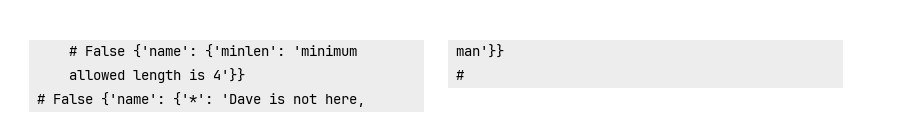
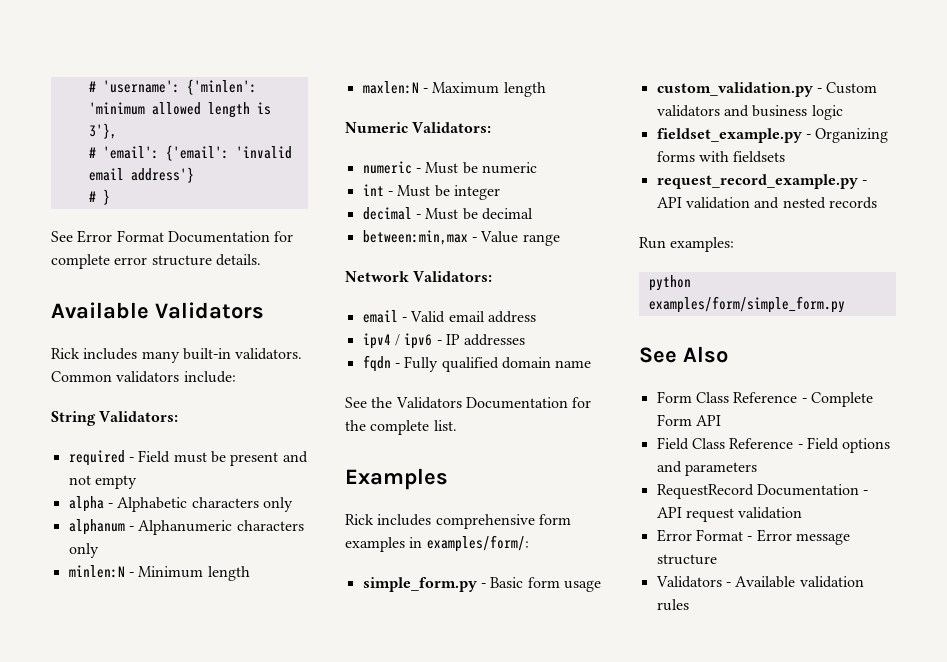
[69,44,198,58] # False {'name': -> [88,80,180,93] # 'username':
[213,68,246,82] [37,92,366,107] [456,44,505,58] [456,70,465,80] 4'}} // # False {'name': {'*': 'Dave is not here, man'}} // # -> [88,123,117,139] [88,145,292,161] [88,167,194,183] [88,189,110,205] [51,230,294,243] [51,254,261,269] [51,302,264,319] [51,348,303,363] [51,371,236,383] [51,411,179,426] [68,450,308,466] [68,475,137,489] [68,496,293,512] [68,519,304,535] [68,543,99,558] [68,565,250,581] [362,81,546,97] [345,122,492,133] [362,161,537,174] [362,184,500,200] [362,207,533,220] [362,230,560,246] [345,271,493,282] [362,310,536,323] [362,333,526,349] [362,355,592,372] [345,397,592,409] [345,420,457,435] [345,468,448,490] [345,514,571,529] [345,535,529,552] [362,577,601,592] [656,82,878,97] [656,105,843,120] [656,128,889,143] [656,151,786,163] [656,174,867,189] [656,197,877,209] [639,237,735,252] [648,275,691,291] [648,296,845,313] [639,346,728,363] [656,391,873,407] [656,414,721,426] [656,437,891,453] [656,461,757,476] [656,484,869,499] [656,507,803,522] [656,529,850,545] [656,554,717,565] [655,576,864,588] [656,599,689,611] 3'}, // # 'email': {'email': 'invalid email address'} // # } // See Error Format Documentation for complete error structure details. // Available Validators // Rick includes many built-in validators. Common validators include: // String Validators: // required - Field must be present and not empty // alpha - Alphabetic characters only // alphanum - Alphanumeric characters only // minlen:N - Minimum length // maxlen:N - Maximum length // Numeric Validators: // numeric - Must be numeric // int - Must be integer // decimal - Must be decimal // between:min,max - Value range // Network Validators: // email - Valid email address // ipv4 / ipv6 - IP addresses // fqdn - Fully qualified domain name // See the Validators Documentation for the complete list. // Examples // Rick includes comprehensive form examples in examples/form/: // simple_form.py - Basic form usage // custom_validation.py - Custom validators and business logic // fieldset_example.py - Organizing forms with fieldsets // request_record_example.py - API validation and nested records // Run examples: // python examples/form/simple_form.py // See Also // Form Class Reference - Complete Form API // Field Class Reference - Field options and parameters // RequestRecord Documentation - API request validation // Error Format - Error message structure // Validators - Available validation rules

